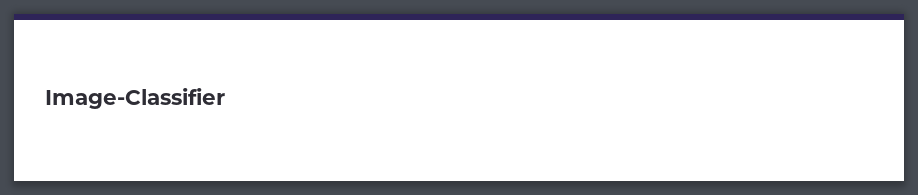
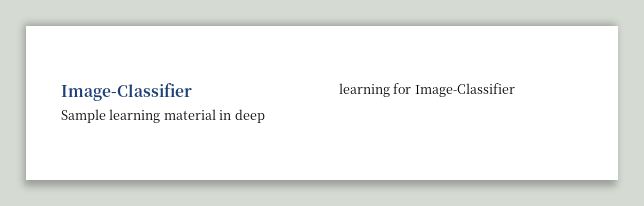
[45,88,225,109] Image-Classifier -> [61,83,192,101] [61,109,265,123] [339,83,515,97] Image-Classifier // Sample learning material in deep learning for Image-Classifier

